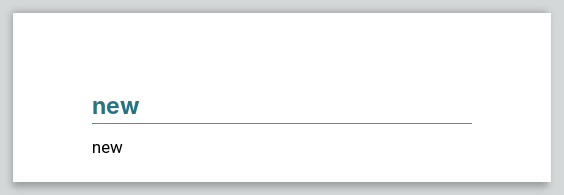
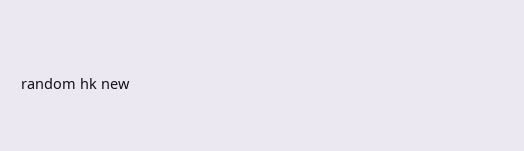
[92,101,140,114] [92,144,123,153] new // new -> [21,78,130,89] random hk new

